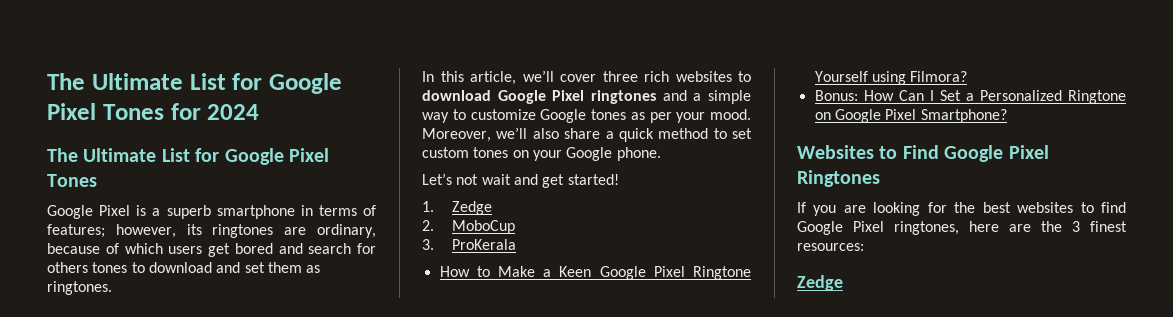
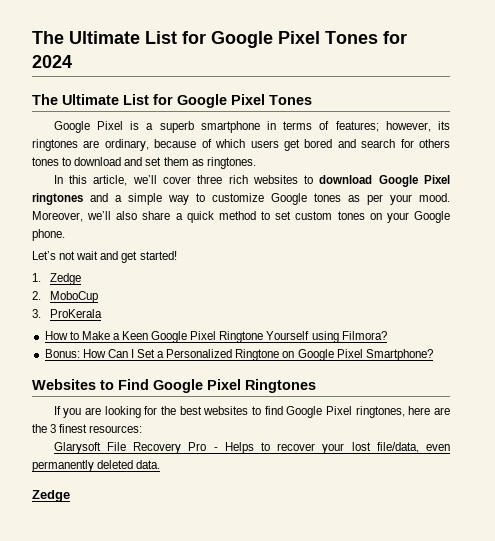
(864, 247) none -> [53,442,450,454] [32,460,161,472] // Glarysoft File Recovery Pro - Helps to recover your lost file/data, even permanently deleted data.

